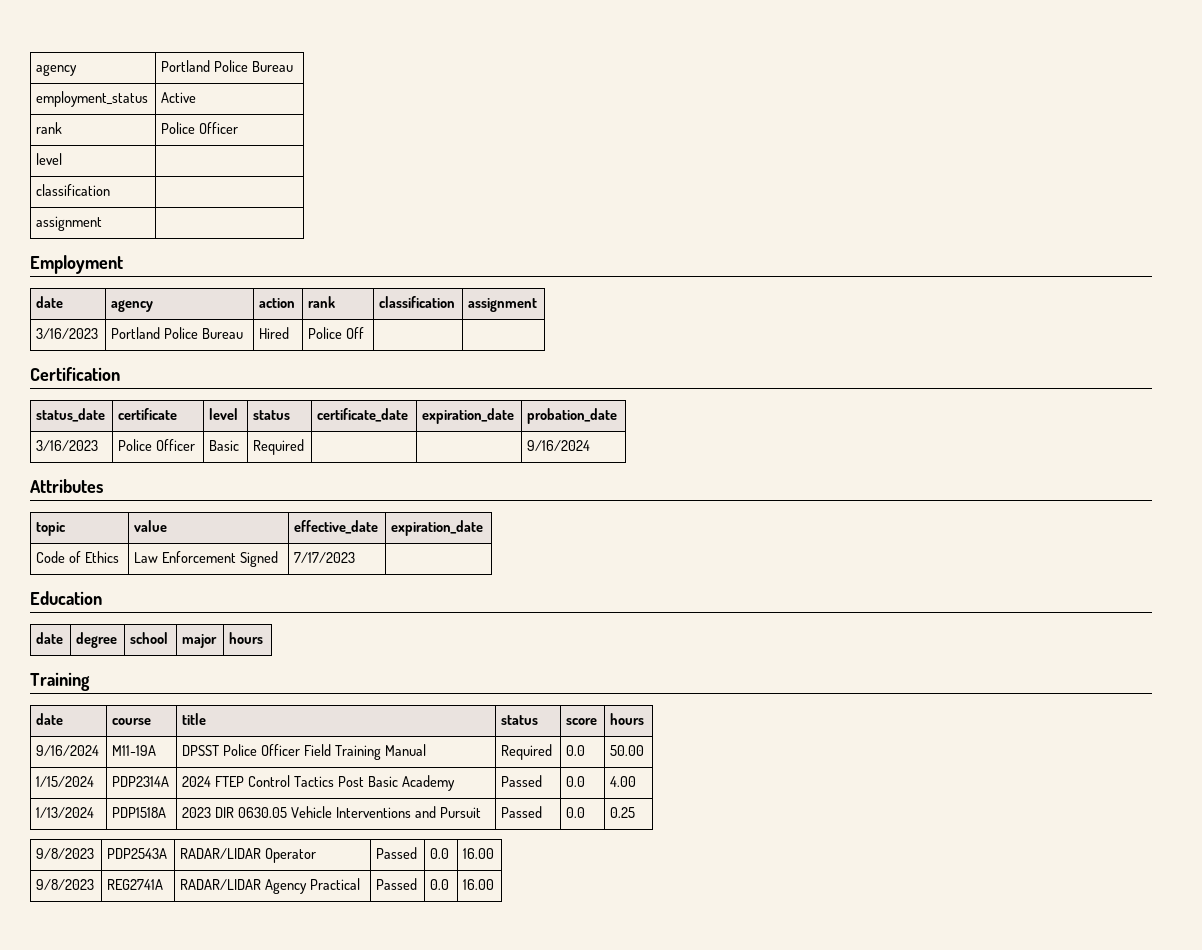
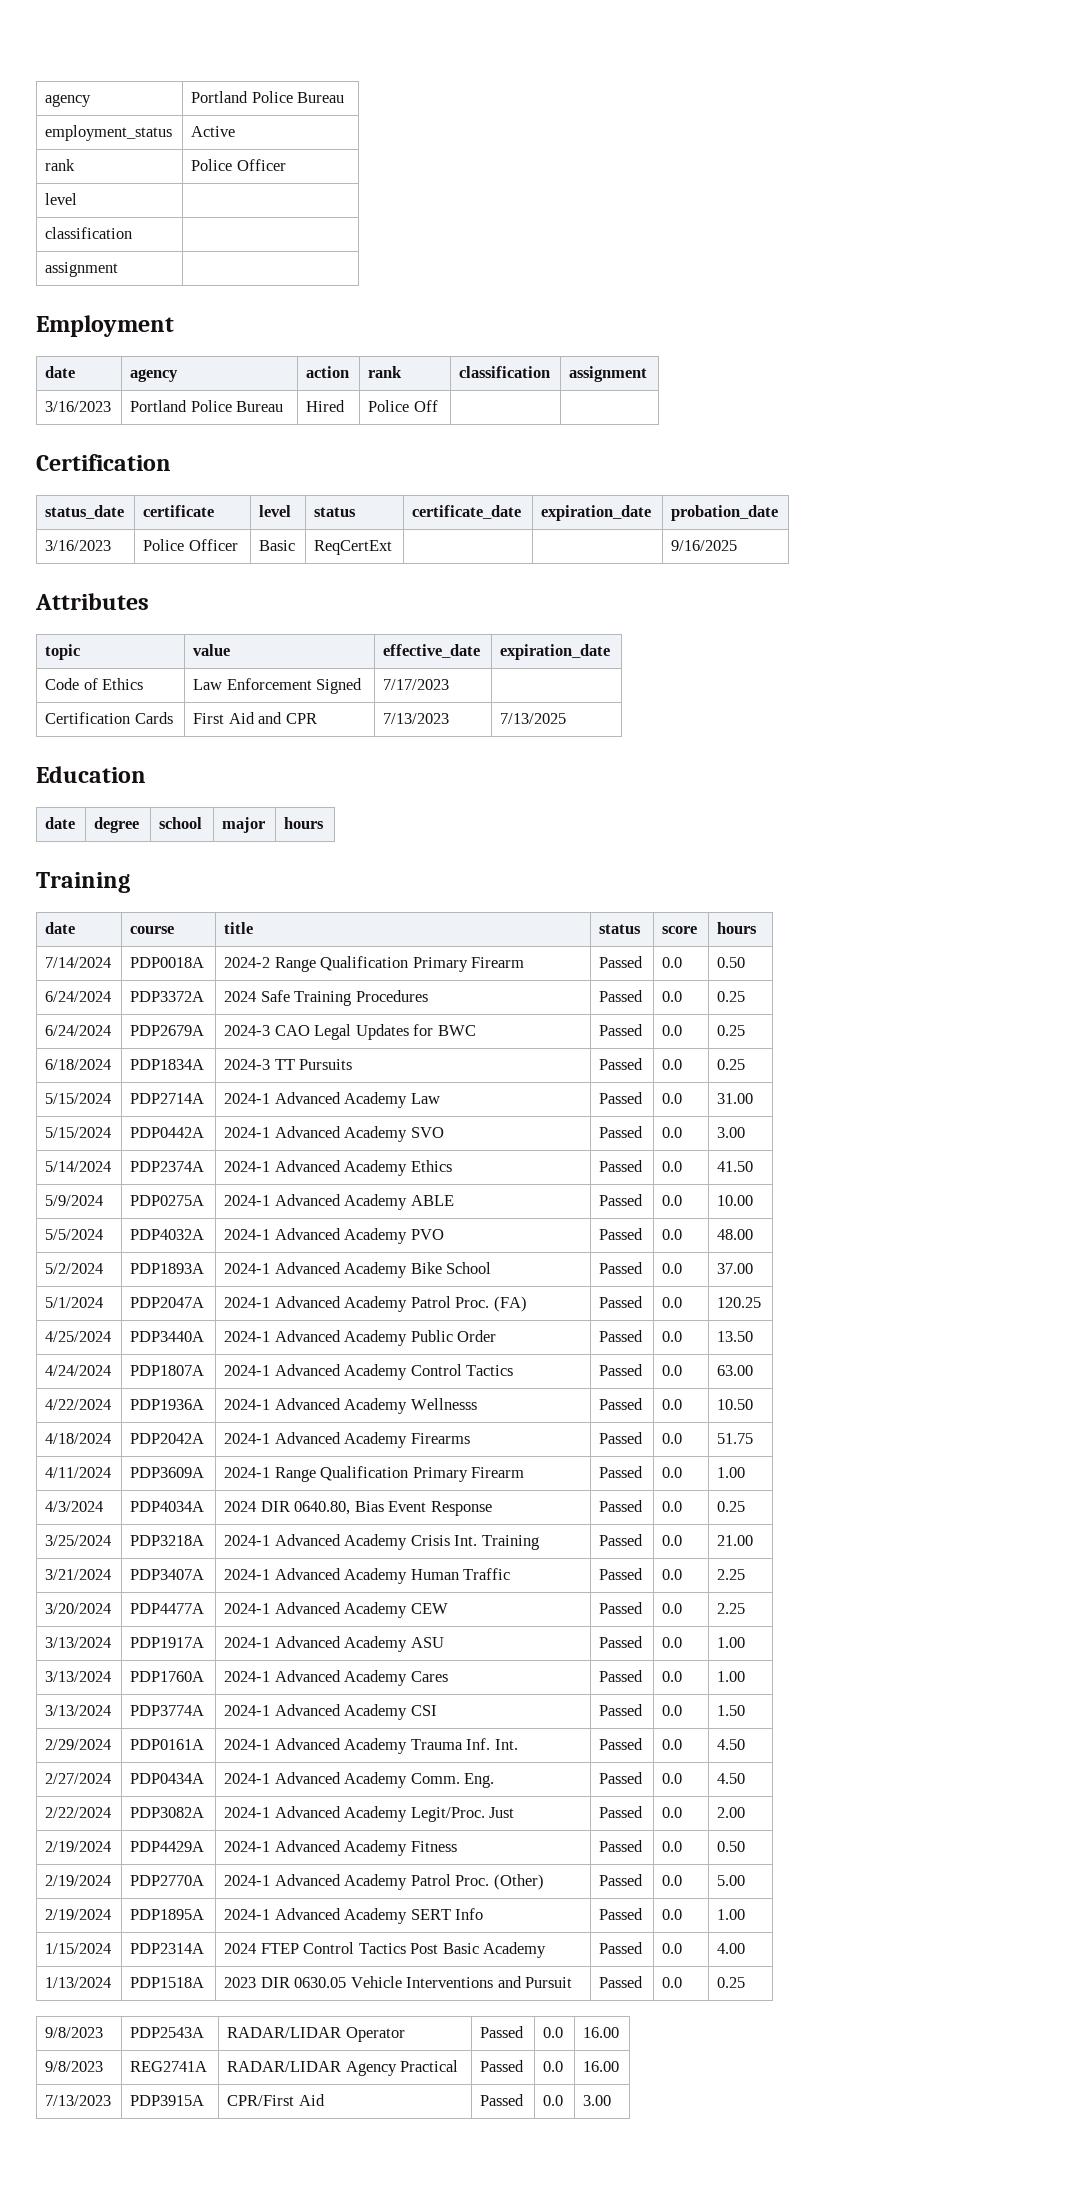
[253,439,305,455] [527,440,591,451] Required | | | 9/16/2024 -> [314,540,393,555] [671,540,738,551] ReqCertExt | | | 9/16/2025
(356, 557) none -> [45,712,173,724] [193,712,317,724] [383,713,450,724] [500,713,567,724] // Certification Cards | First Aid and CPR | 7/13/2023 | 7/13/2025
[36,745,100,756] [112,745,157,756] [182,744,426,760] [501,744,553,760] [566,745,586,756] [610,745,645,756] 9/16/2024 | M11-19A | DPSST Police Officer Field Training Manual | Required | 0.0 | 50.00 -> [45,957,112,968] [130,957,205,968] [224,956,525,972] [599,956,644,968] [662,957,683,968] [717,957,746,968] [45,991,112,1002] [130,991,205,1002] [224,990,428,1006] [599,990,644,1002] [662,991,683,1002] [717,991,746,1002] [45,1025,112,1036] [130,1025,205,1036] [224,1024,476,1040] [599,1024,644,1036] [662,1025,683,1036] [717,1025,746,1036] [45,1059,112,1070] [130,1059,205,1070] [224,1059,353,1070] [599,1058,644,1070] [662,1059,683,1070] [717,1059,746,1070] [45,1093,112,1104] [130,1093,205,1104] [224,1092,440,1108] [599,1092,644,1104] [662,1093,683,1104] [717,1093,754,1104] [45,1127,112,1138] [130,1127,205,1138] [224,1126,444,1142] [599,1126,644,1138] [662,1127,683,1138] [717,1127,746,1138] [45,1161,112,1172] [130,1161,205,1172] [224,1160,452,1176] [599,1160,644,1172] [662,1161,683,1172] [717,1161,754,1172] [45,1195,104,1206] [130,1195,205,1206] [224,1194,454,1210] [599,1194,644,1206] [662,1195,683,1206] [717,1195,754,1206] [45,1229,104,1240] [130,1229,205,1240] [224,1228,444,1244] [599,1228,644,1240] [662,1229,683,1240] [717,1229,754,1240] [45,1263,104,1274] [130,1263,205,1274] [224,1262,492,1278] [599,1262,644,1274] [662,1263,683,1274] [717,1263,754,1274] [45,1297,104,1308] [130,1297,205,1308] [224,1296,527,1312] [599,1296,644,1308] [662,1297,683,1308] [717,1297,762,1308] [45,1331,112,1342] [130,1331,205,1342] [224,1330,497,1346] [599,1330,644,1342] [662,1331,683,1342] [717,1331,754,1342] [45,1365,112,1376] [130,1365,205,1376] [224,1364,514,1380] [599,1364,644,1376] [662,1365,683,1376] [717,1365,754,1376] [45,1399,112,1410] [130,1399,205,1410] [224,1398,477,1414] [599,1398,644,1410] [662,1399,683,1410] [717,1399,754,1410] [45,1433,112,1444] [130,1433,205,1444] [224,1432,470,1448] [599,1432,644,1444] [662,1433,683,1444] [717,1433,754,1444] [45,1467,112,1478] [130,1467,205,1478] [224,1466,525,1482] [599,1466,644,1478] [662,1467,683,1478] [717,1467,746,1478] [45,1501,104,1512] [130,1501,205,1512] [224,1501,492,1516] [599,1500,644,1512] [662,1501,683,1512] [717,1501,746,1512] [45,1535,112,1546] [130,1535,205,1546] [224,1534,539,1550] [599,1534,644,1546] [662,1535,683,1546] [717,1535,754,1546] [45,1569,112,1580] [130,1569,205,1580] [224,1568,511,1584] [599,1568,644,1580] [662,1569,683,1580] [717,1569,746,1580] [45,1603,112,1614] [130,1603,205,1614] [224,1602,448,1618] [599,1602,644,1614] [662,1603,683,1614] [717,1603,746,1614] [45,1637,112,1648] [130,1637,205,1648] [224,1636,444,1652] [599,1636,644,1648] [662,1637,683,1648] [717,1637,746,1648] [45,1671,112,1682] [130,1671,205,1682] [224,1670,448,1686] [599,1670,644,1682] [662,1671,683,1682] [717,1671,746,1682] [45,1705,112,1716] [130,1705,205,1716] [224,1704,437,1720] [599,1704,644,1716] [662,1705,683,1716] [717,1705,746,1716] [45,1739,112,1750] [130,1739,205,1750] [224,1738,518,1754] [599,1738,644,1750] [662,1739,683,1750] [717,1739,746,1750] [45,1773,112,1784] [130,1773,205,1784] [224,1772,495,1788] [599,1772,644,1784] [662,1773,683,1784] [717,1773,746,1784] [45,1807,112,1818] [130,1807,205,1818] [224,1806,515,1822] [599,1806,644,1818] [662,1807,683,1818] [717,1807,746,1818] [45,1841,112,1852] [130,1841,205,1852] [224,1840,457,1856] [599,1840,644,1852] [662,1841,683,1852] [717,1841,746,1852] [45,1875,112,1886] [130,1875,205,1886] [224,1874,544,1890] [599,1874,644,1886] [662,1875,683,1886] [717,1875,746,1886] [45,1909,112,1920] [130,1909,205,1920] [224,1908,484,1924] [599,1908,644,1920] [662,1909,683,1920] [717,1909,746,1920] 7/14/2024 | PDP0018A | 2024-2 Range Qualification Primary Firearm | Passed | 0.0 | 0.50 // 6/24/2024 | PDP3372A | 2024 Safe Training Procedures | Passed | 0.0 | 0.25 // 6/24/2024 | PDP2679A | 2024-3 CAO Legal Updates for BWC | Passed | 0.0 | 0.25 // 6/18/2024 | PDP1834A | 2024-3 TT Pursuits | Passed | 0.0 | 0.25 // 5/15/2024 | PDP2714A | 2024-1 Advanced Academy Law | Passed | 0.0 | 31.00 // 5/15/2024 | PDP0442A | 2024-1 Advanced Academy SVO | Passed | 0.0 | 3.00 // 5/14/2024 | PDP2374A | 2024-1 Advanced Academy Ethics | Passed | 0.0 | 41.50 // 5/9/2024 | PDP0275A | 2024-1 Advanced Academy ABLE | Passed | 0.0 | 10.00 // 5/5/2024 | PDP4032A | 2024-1 Advanced Academy PVO | Passed | 0.0 | 48.00 // 5/2/2024 | PDP1893A | 2024-1 Advanced Academy Bike School | Passed | 0.0 | 37.00 // 5/1/2024 | PDP2047A | 2024-1 Advanced Academy Patrol Proc. (FA) | Passed | 0.0 | 120.25 // 4/25/2024 | PDP3440A | 2024-1 Advanced Academy Public Order | Passed | 0.0 | 13.50 // 4/24/2024 | PDP1807A | 2024-1 Advanced Academy Control Tactics | Passed | 0.0 | 63.00 // 4/22/2024 | PDP1936A | 2024-1 Advanced Academy Wellnesss | Passed | 0.0 | 10.50 // 4/18/2024 | PDP2042A | 2024-1 Advanced Academy Firearms | Passed | 0.0 | 51.75 // 4/11/2024 | PDP3609A | 2024-1 Range Qualification Primary Firearm | Passed | 0.0 | 1.00 // 4/3/2024 | PDP4034A | 2024 DIR 0640.80, Bias Event Response | Passed | 0.0 | 0.25 // 3/25/2024 | PDP3218A | 2024-1 Advanced Academy Crisis Int. Training | Passed | 0.0 | 21.00 // 3/21/2024 | PDP3407A | 2024-1 Advanced Academy Human Traffic | Passed | 0.0 | 2.25 // 3/20/2024 | PDP4477A | 2024-1 Advanced Academy CEW | Passed | 0.0 | 2.25 // 3/13/2024 | PDP1917A | 2024-1 Advanced Academy ASU | Passed | 0.0 | 1.00 // 3/13/2024 | PDP1760A | 2024-1 Advanced Academy Cares | Passed | 0.0 | 1.00 // 3/13/2024 | PDP3774A | 2024-1 Advanced Academy CSI | Passed | 0.0 | 1.50 // 2/29/2024 | PDP0161A | 2024-1 Advanced Academy Trauma Inf. Int. | Passed | 0.0 | 4.50 // 2/27/2024 | PDP0434A | 2024-1 Advanced Academy Comm. Eng. | Passed | 0.0 | 4.50 // 2/22/2024 | PDP3082A | 2024-1 Advanced Academy Legit/Proc. Just | Passed | 0.0 | 2.00 // 2/19/2024 | PDP4429A | 2024-1 Advanced Academy Fitness | Passed | 0.0 | 0.50 // 2/19/2024 | PDP2770A | 2024-1 Advanced Academy Patrol Proc. (Other) | Passed | 0.0 | 5.00 // 2/19/2024 | PDP1895A | 2024-1 Advanced Academy SERT Info | Passed | 0.0 | 1.00
(495, 884) none -> [45,2095,112,2106] [130,2095,205,2106] [227,2094,325,2106] [480,2094,525,2106] [543,2095,564,2106] [583,2095,612,2106] // 7/13/2023 | PDP3915A | CPR/First Aid | Passed | 0.0 | 3.00

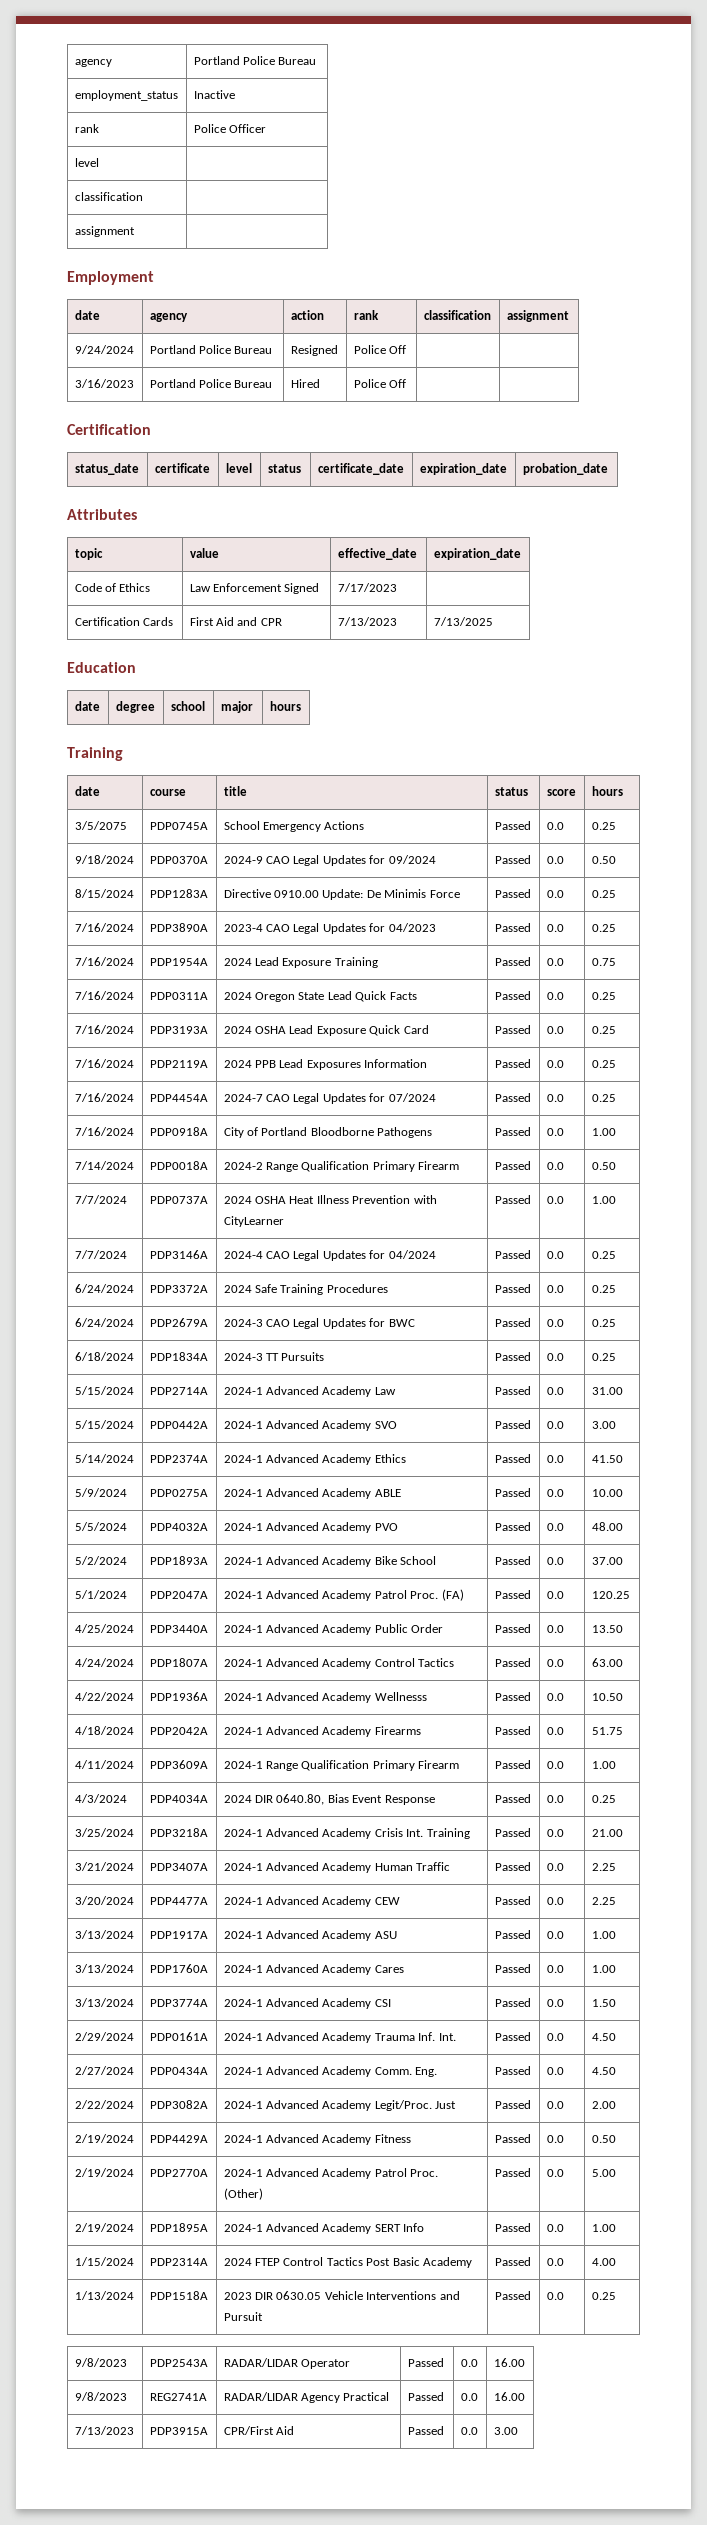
[191,126,236,137] Active -> [193,90,235,99] Inactive
(648, 374) none -> [74,345,134,354] [149,345,273,354] [290,345,338,356] [353,345,407,354] // 9/24/2024 | Portland Police Bureau | Resigned | Police Off | |
[45,540,112,551] [143,539,238,551] [259,540,296,551] [314,540,393,555] [671,540,738,551] // 3/16/2023 | Police Officer | Basic | ReqCertExt | | | 9/16/2025 -> (608, 469) none
(758, 928) none -> [74,821,127,830] [149,822,208,830] [223,821,365,832] [494,821,531,830] [546,822,564,830] [591,822,616,830] [74,855,134,864] [149,856,208,864] [223,855,436,866] [494,855,531,864] [546,856,564,864] [591,856,616,864] [74,889,134,898] [149,889,208,898] [223,889,460,900] [494,889,531,898] [546,890,564,898] [591,890,616,898] [74,923,134,932] [149,923,208,932] [223,923,436,934] [494,923,531,932] [546,924,564,932] [591,924,616,932] [74,957,134,966] [149,958,208,966] [223,957,378,968] [494,957,531,966] [546,958,564,966] [591,958,616,966] [74,991,134,1000] [149,992,208,1000] [223,991,417,1002] [494,991,531,1000] [546,992,564,1000] [591,992,616,1000] [74,1025,134,1034] [149,1026,208,1034] [223,1025,429,1036] [494,1025,531,1034] [546,1026,564,1034] [591,1026,616,1034] [74,1059,134,1068] [149,1060,208,1068] [223,1059,428,1070] [494,1059,531,1068] [546,1060,564,1068] [591,1060,616,1068] [74,1093,134,1102] [149,1094,208,1102] [223,1093,436,1104] [494,1093,531,1102] [546,1094,564,1102] [591,1094,616,1102] [74,1127,134,1136] [149,1127,208,1136] [223,1127,433,1138] [494,1127,531,1136] [546,1128,564,1136] [591,1128,616,1136] // 3/5/2075 | PDP0745A | School Emergency Actions | Passed | 0.0 | 0.25 // 9/18/2024 | PDP0370A | 2024-9 CAO Legal Updates for 09/2024 | Passed | 0.0 | 0.50 // 8/15/2024 | PDP1283A | Directive 0910.00 Update: De Minimis Force | Passed | 0.0 | 0.25 // 7/16/2024 | PDP3890A | 2023-4 CAO Legal Updates for 04/2023 | Passed | 0.0 | 0.25 // 7/16/2024 | PDP1954A | 2024 Lead Exposure Training | Passed | 0.0 | 0.75 // 7/16/2024 | PDP0311A | 2024 Oregon State Lead Quick Facts | Passed | 0.0 | 0.25 // 7/16/2024 | PDP3193A | 2024 OSHA Lead Exposure Quick Card | Passed | 0.0 | 0.25 // 7/16/2024 | PDP2119A | 2024 PPB Lead Exposures Information | Passed | 0.0 | 0.25 // 7/16/2024 | PDP4454A | 2024-7 CAO Legal Updates for 07/2024 | Passed | 0.0 | 0.25 // 7/16/2024 | PDP0918A | City of Portland Bloodborne Pathogens | Passed | 0.0 | 1.00
(746, 962) none -> [74,1195,127,1204] [149,1196,208,1204] [223,1195,437,1204] [223,1216,284,1227] [494,1195,531,1204] [546,1196,564,1204] [591,1196,616,1204] [74,1250,127,1259] [149,1250,208,1259] [223,1250,436,1261] [494,1250,531,1259] [546,1251,564,1259] [591,1251,616,1259] // 7/7/2024 | PDP0737A | 2024 OSHA Heat Illness Prevention with CityLearner | Passed | 0.0 | 1.00 // 7/7/2024 | PDP3146A | 2024-4 CAO Legal Updates for 04/2024 | Passed | 0.0 | 0.25

